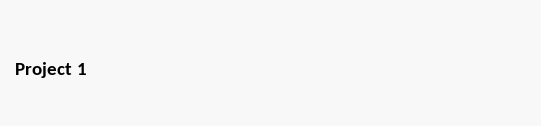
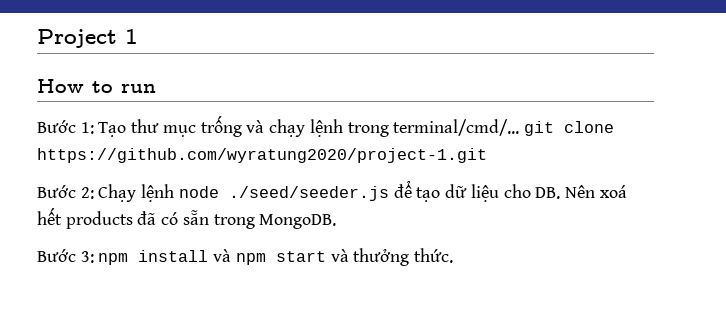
(88, 69) none -> [37,79,156,93] [37,115,614,137] [37,148,487,163] [37,180,627,202] [37,207,337,229] [37,248,454,266] // How to run // Bước 1: Tạo thư mục trống và chạy lệnh trong terminal/cmd/... git clone https://github.com/wyratung2020/project-1.git // Bước 2: Chạy lệnh node ./seed/seeder.js để tạo dữ liệu cho DB. Nên xoá hết products đã có sẵn trong MongoDB. // Bước 3: npm install và npm start và thưởng thức.

